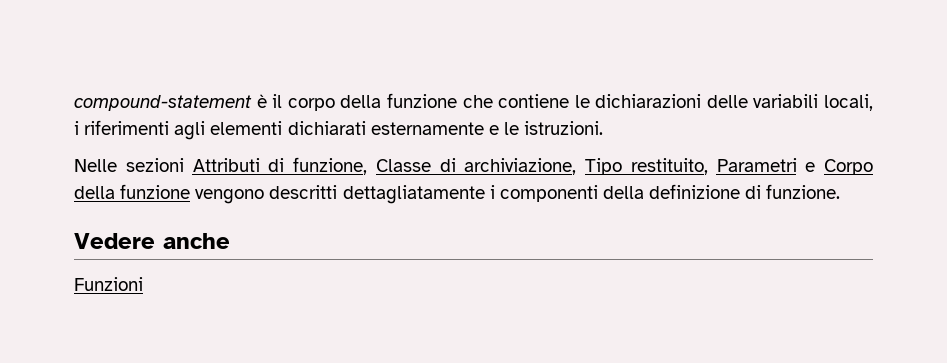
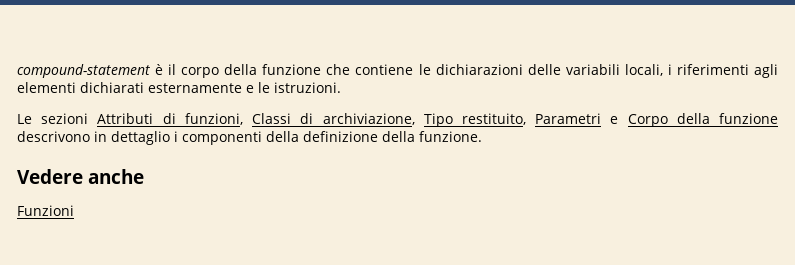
[74,159,117,172] Nelle -> [17,114,32,124] Le
[293,157,431,175] funzione, Classe -> [184,113,292,125] funzioni, Classi
[195,185,485,204] vengono descritti dettagliatamente -> [17,131,170,145] descrivono in dettaglio
[745,185,762,199] di -> [382,131,415,142] della

